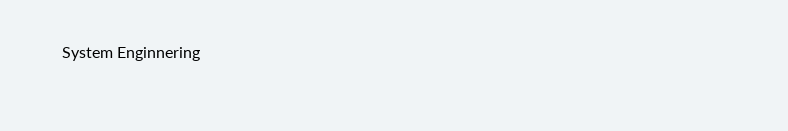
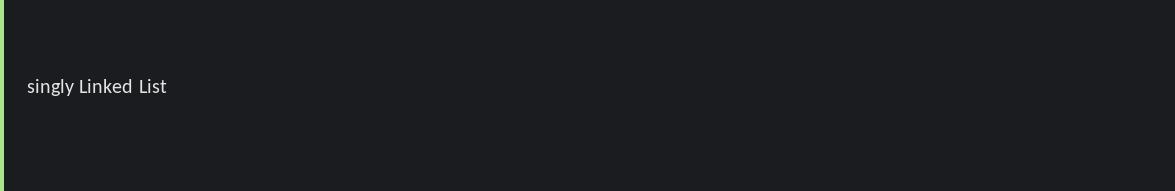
[62,47,201,61] System Enginnering -> [27,79,167,96] singly Linked List

